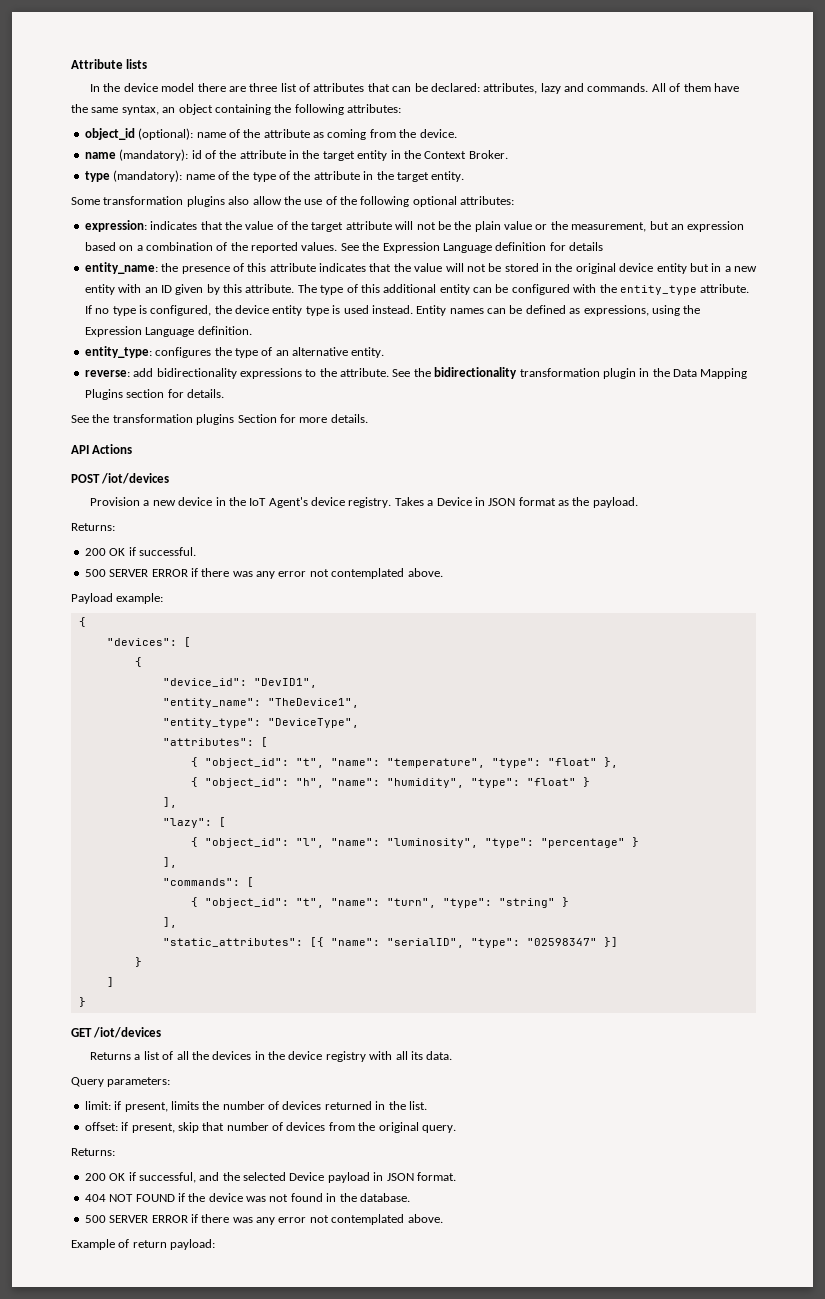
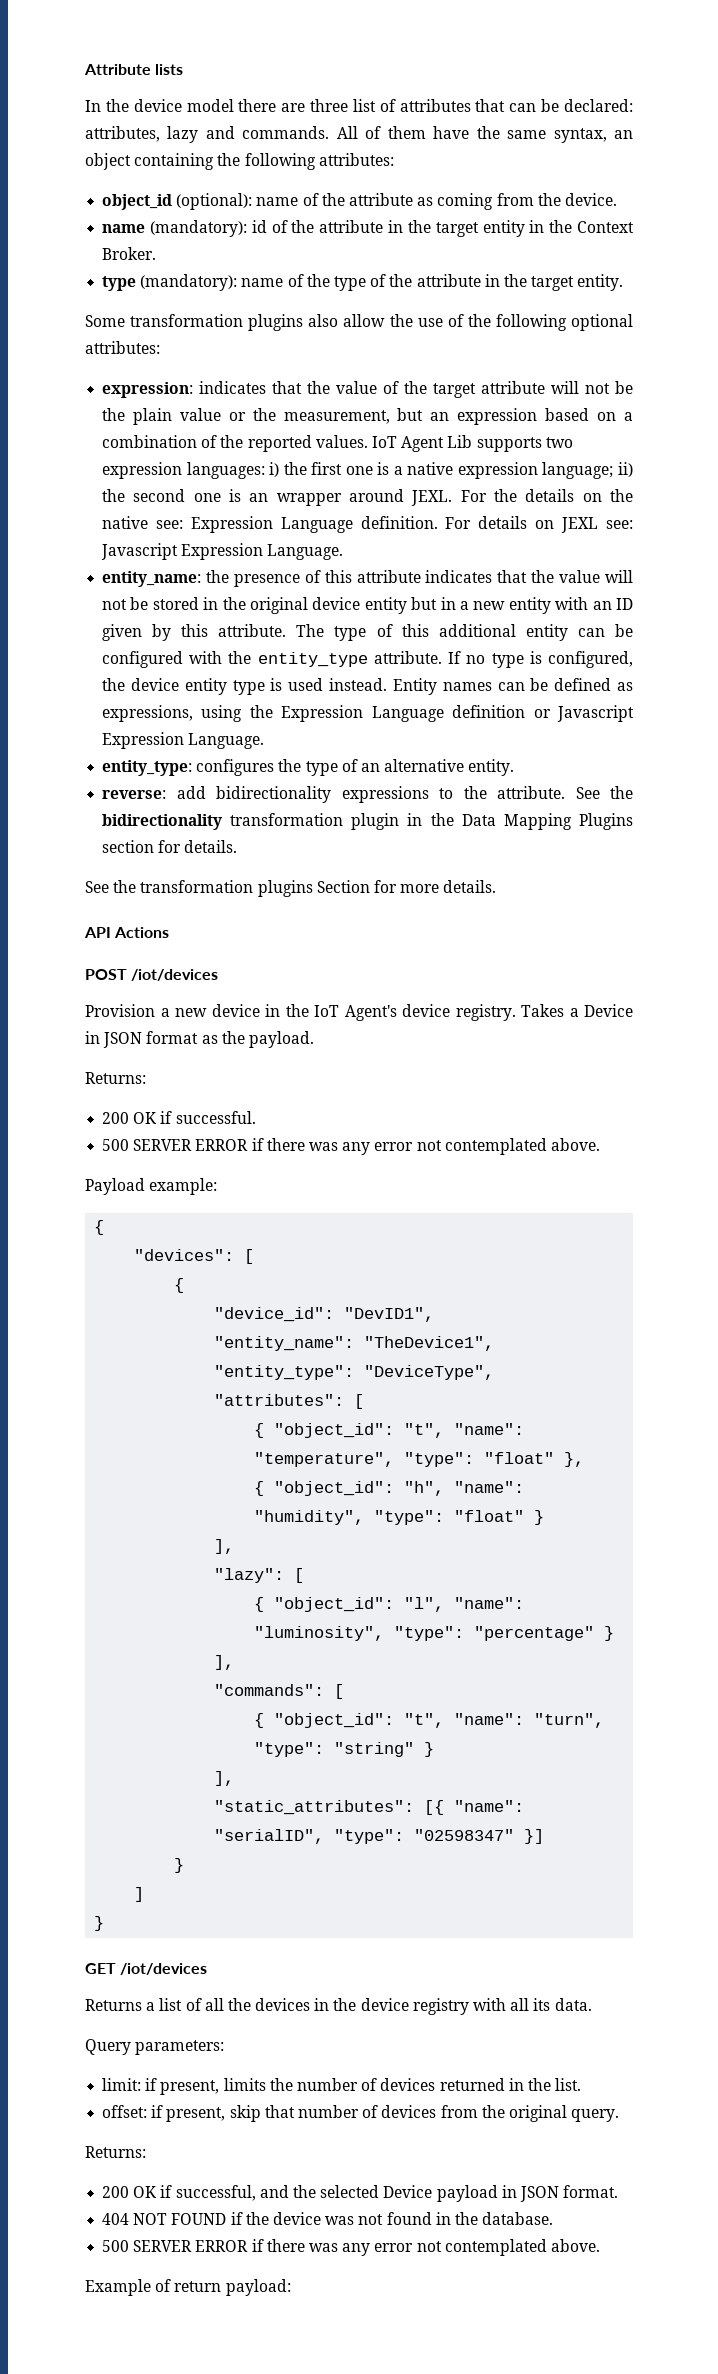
[340,242,603,253] See the Expression Language definition for details -> [371,435,573,452] [102,462,634,479] [102,489,633,506] [102,516,633,533] [101,543,344,560] IoT Agent Lib supports two expression languages: i) the first one is a native expression language; ii) the second one is an wrapper around JEXL. For the details on the native see: Expression Language definition. For details on JEXL see: Javascript Expression Language.
[197,326,252,335] definition. -> [452,705,634,722] [102,732,265,749] definition or Javascript Expression Language.

